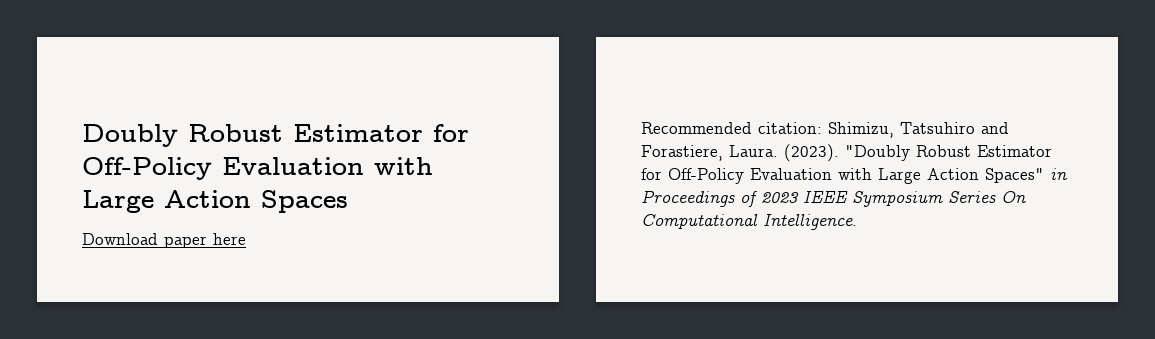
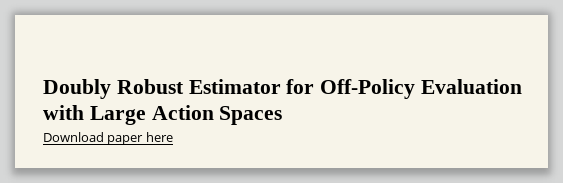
[641,122,1009,138] [641,144,1052,162] [641,168,1067,184] [641,190,1026,207] [641,214,857,230] // Recommended citation: Shimizu, Tatsuhiro and Forastiere, Laura. (2023). "Doubly Robust Estimator for Off-Policy Evaluation with Large Action Spaces" in Proceedings of 2023 IEEE Symposium Series On Computational Intelligence. -> (173, 137) none

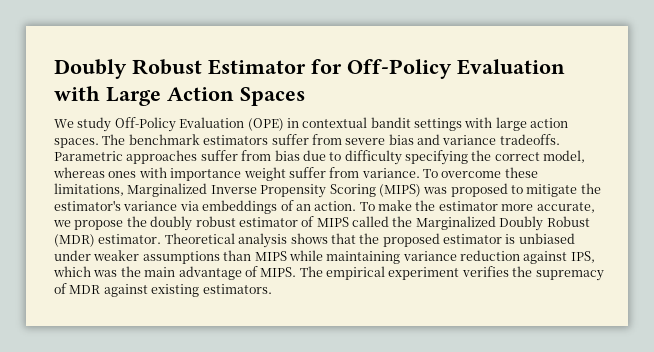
[43,132,173,145] Download paper here -> [54,117,569,132] [54,134,560,148] [54,150,586,165] [53,167,538,181] [54,183,601,198] [54,200,595,214] [53,216,590,231] [54,233,575,248] [54,250,595,264] [53,266,604,281] [54,283,272,297] We study Off-Policy Evaluation (OPE) in contextual bandit settings with large action spaces. The benchmark estimators suffer from severe bias and variance tradeoffs. Parametric approaches suffer from bias due to difficulty specifying the correct model, whereas ones with importance weight suffer from variance. To overcome these limitations, Marginalized Inverse Propensity Scoring (MIPS) was proposed to mitigate the estimator's variance via embeddings of an action. To make the estimator more accurate, we propose the doubly robust estimator of MIPS called the Marginalized Doubly Robust (MDR) estimator. Theoretical analysis shows that the proposed estimator is unbiased under weaker assumptions than MIPS while maintaining variance reduction against IPS, which was the main advantage of MIPS. The empirical experiment verifies the supremacy of MDR against existing estimators.

